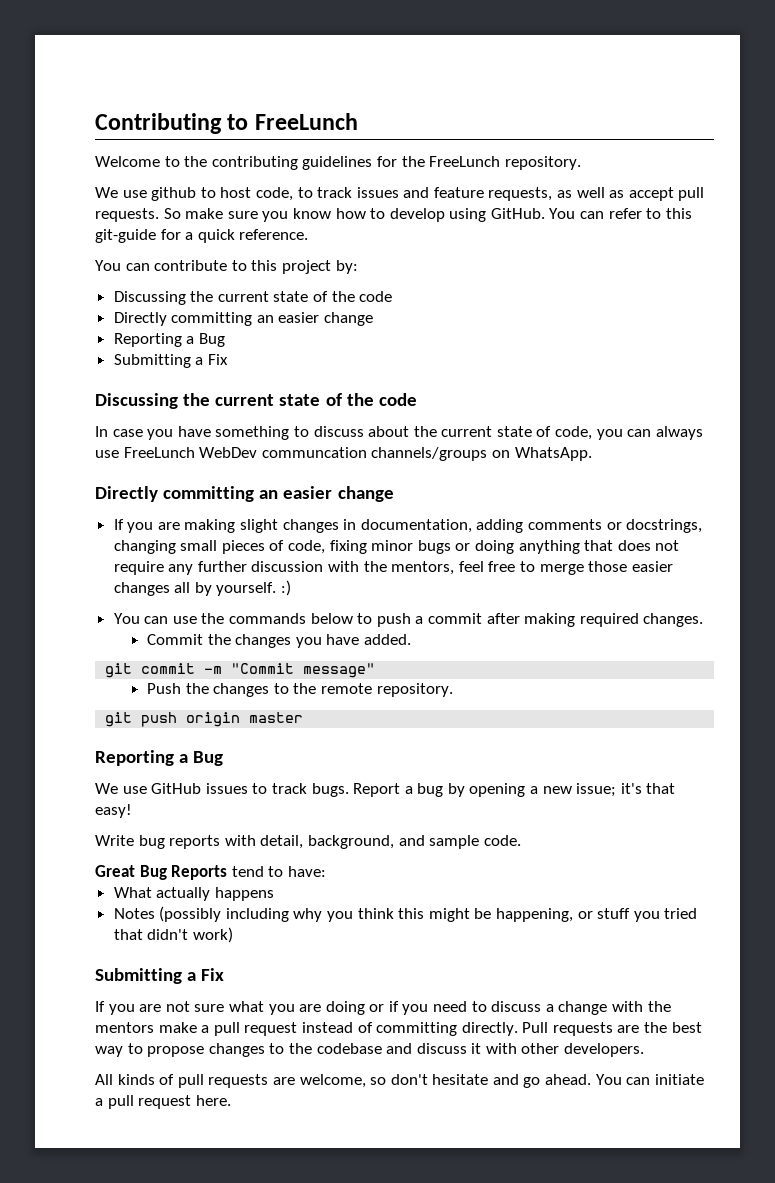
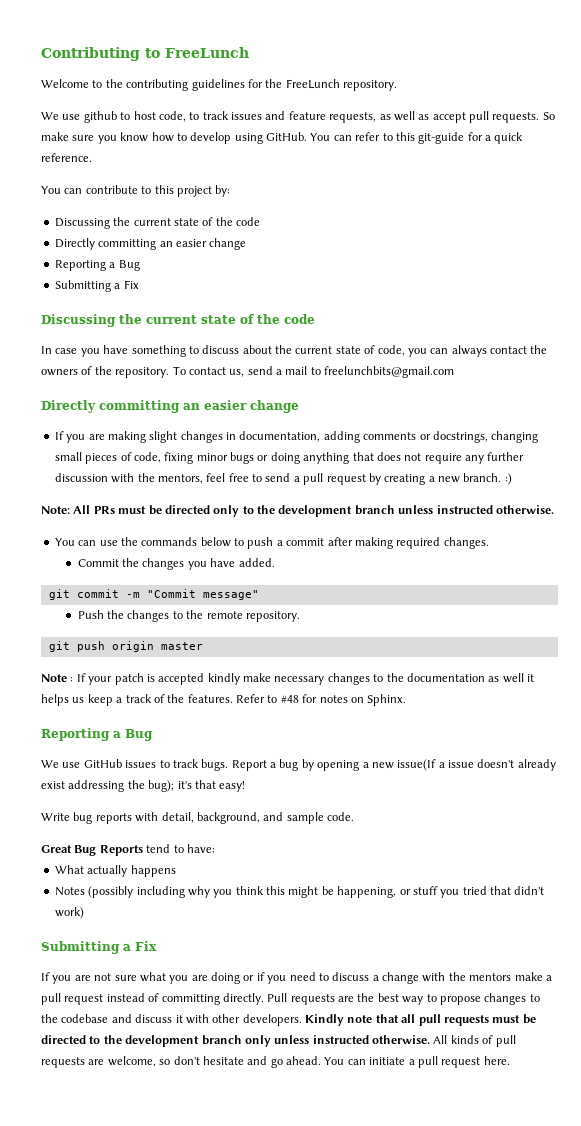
[95,447,592,461] use FreeLunch WebDev communcation channels/groups on WhatsApp. -> [490,345,548,354] [41,366,455,378] contact the owners of the repository. To contact us, send a mail to freelunchbits@gmail.com
[539,561,673,575] [113,580,292,596] merge those easier changes all by yourself. :) -> [265,473,512,485] [41,505,554,517] send a pull request by creating a new branch. :) // Note: All PRs must be directed only to the development branch unless instructed otherwise.
(304, 717) none -> [41,673,534,685] [41,694,407,706] // Note : If your patch is accepted kindly make necessary changes to the documentation as well it helps us keep a track of the features. Refer to #48 for notes on Sphinx.
[576,783,617,797] issue; -> [397,759,556,771] [41,780,175,792] issue(If a issue doesn't already exist addressing the bug);
(645, 1050) // -> [305,1014,536,1026] [41,1035,430,1047] Kindly note that all pull requests must be directed to the development branch only unless instructed otherwise.

